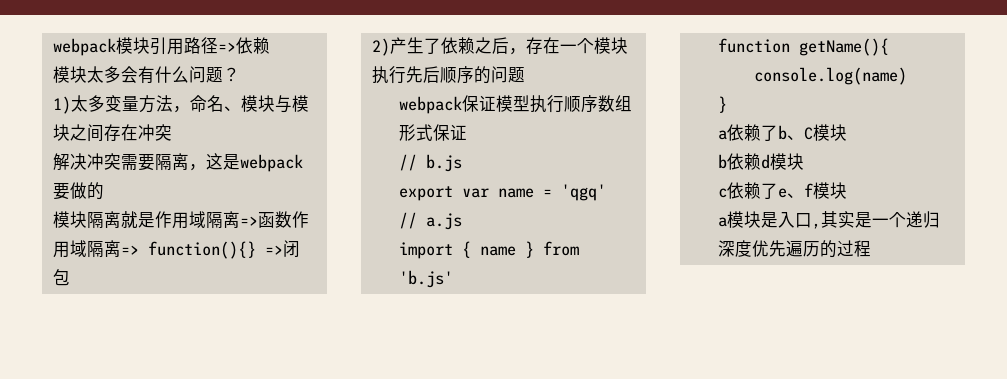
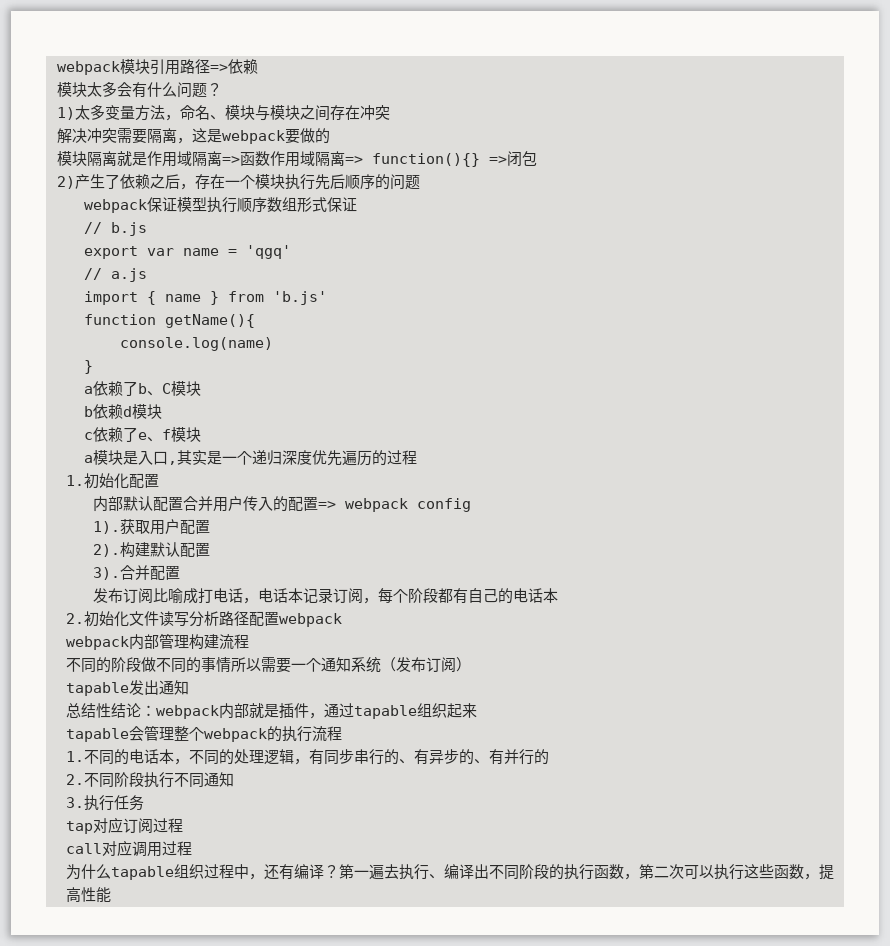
(871, 248) none -> [65,473,159,489] [92,496,471,512] [92,519,210,535] [92,542,210,558] [92,565,180,580] [92,588,558,604] [65,611,342,627] [65,633,249,650] [65,657,471,673] [65,680,189,696] [65,703,477,719] [65,725,342,742] [65,749,549,765] [65,772,234,788] [65,795,144,811] [65,817,183,834] [65,840,192,857] [65,864,834,880] [65,887,111,903] // 1.初始化配置 // 内部默认配置合并用户传入的配置=> webpack config // 1).获取用户配置 // 2).构建默认配置 // 3).合并配置 // 发布订阅比喻成打电话，电话本记录订阅，每个阶段都有自己的电话本 // 2.初始化文件读写分析路径配置webpack // webpack内部管理构建流程 // 不同的阶段做不同的事情所以需要一个通知系统（发布订阅） // tapable发出通知 // 总结性结论：webpack内部就是插件，通过tapable组织起来 // tapable会管理整个webpack的执行流程 // 1.不同的电话本，不同的处理逻辑，有同步串行的、有异步的、有并行的 // 2.不同阶段执行不同通知 // 3.执行任务 // tap对应订阅过程 // call对应调用过程 // 为什么tapable组织过程中，还有编译？第一遍去执行、编译出不同阶段的执行函数，第二次可以执行这些函数，提高性能

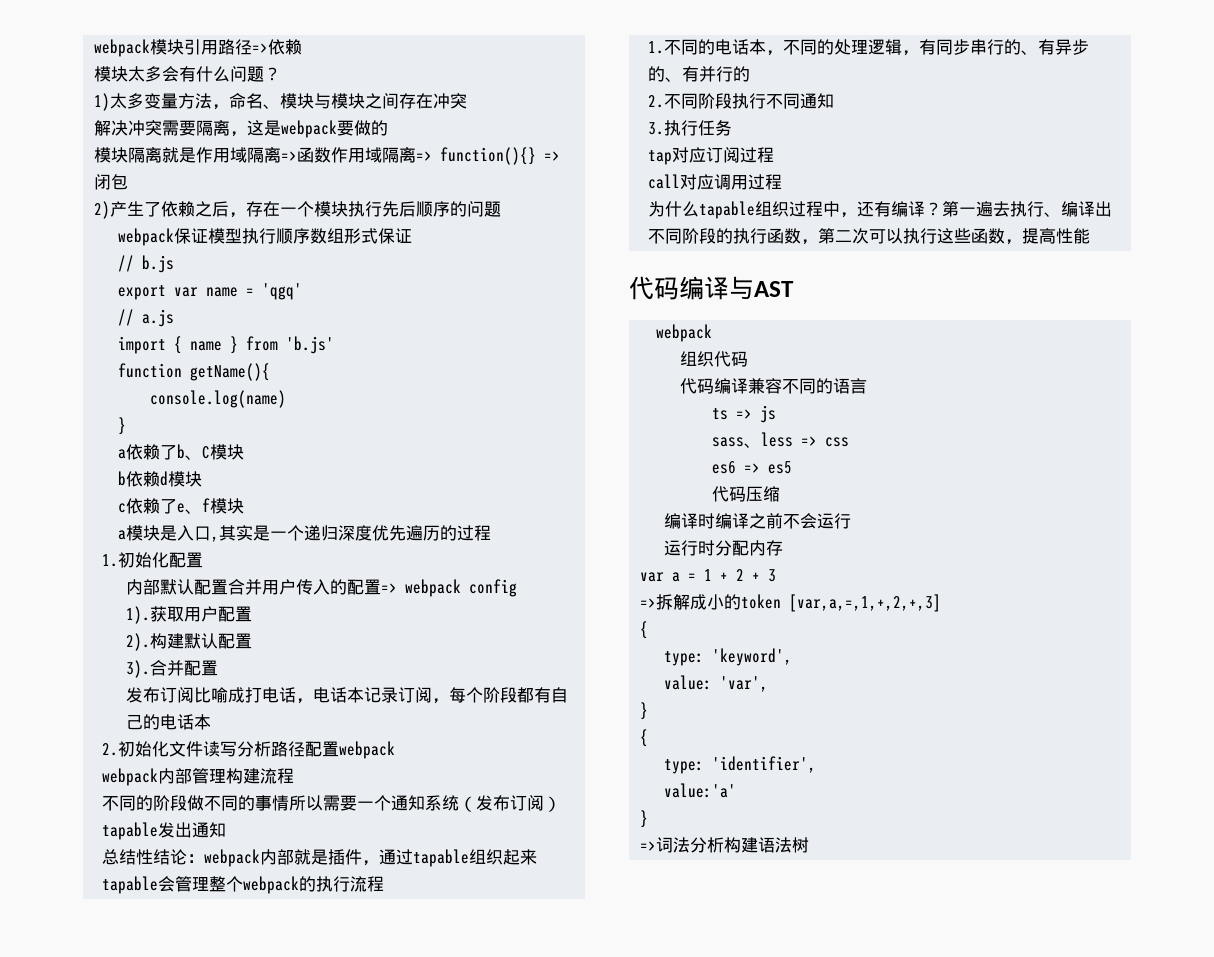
(111, 895) none -> [629,276,794,300] [656,324,713,342] [680,351,749,367] [680,378,868,394] [712,405,777,423] [712,432,850,448] [712,461,793,474] [712,486,781,502] [664,513,852,529] [664,540,784,556] [640,569,777,582] [640,594,942,612] [640,621,649,639] [664,648,793,666] [664,675,769,692] [640,702,649,720] [640,729,649,747] [664,756,817,774] [664,783,737,798] [640,810,649,828] [640,837,810,853] // 代码编译与AST // webpack // 组织代码 // 代码编译兼容不同的语言 // ts => js // sass、less => css // es6 => es5 // 代码压缩 // 编译时编译之前不会运行 // 运行时分配内存 // var a = 1 + 2 + 3 // =>拆解成小的token [var,a,=,1,+,2,+,3] // { // type: 'keyword', // value: 'var', // } // { // type: 'identifier', // value:'a' // } // =>词法分析构建语法树

